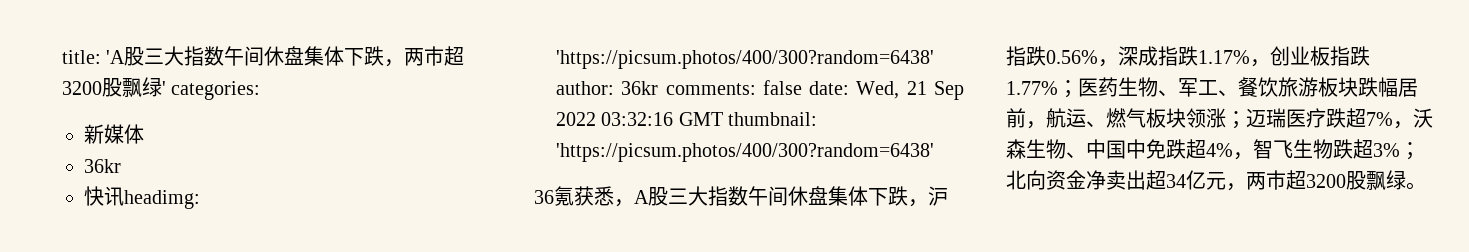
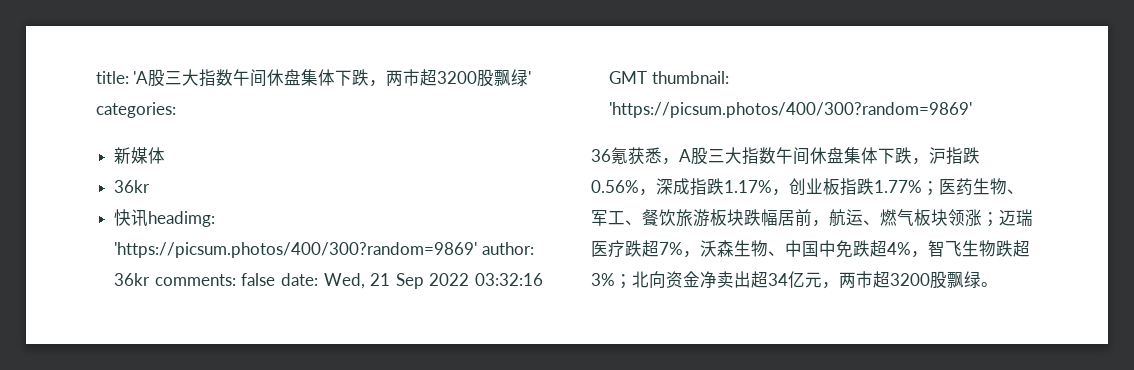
[556,50,934,69] 'https://picsum.photos/400/300?random=6438' -> [114,242,478,258] 'https://picsum.photos/400/300?random=9869'
[556,143,934,162] 'https://picsum.photos/400/300?random=6438' -> [609,102,973,118] 'https://picsum.photos/400/300?random=9869'

